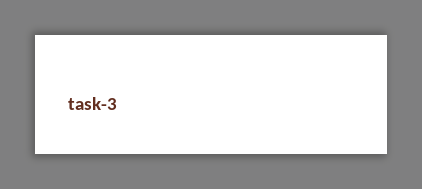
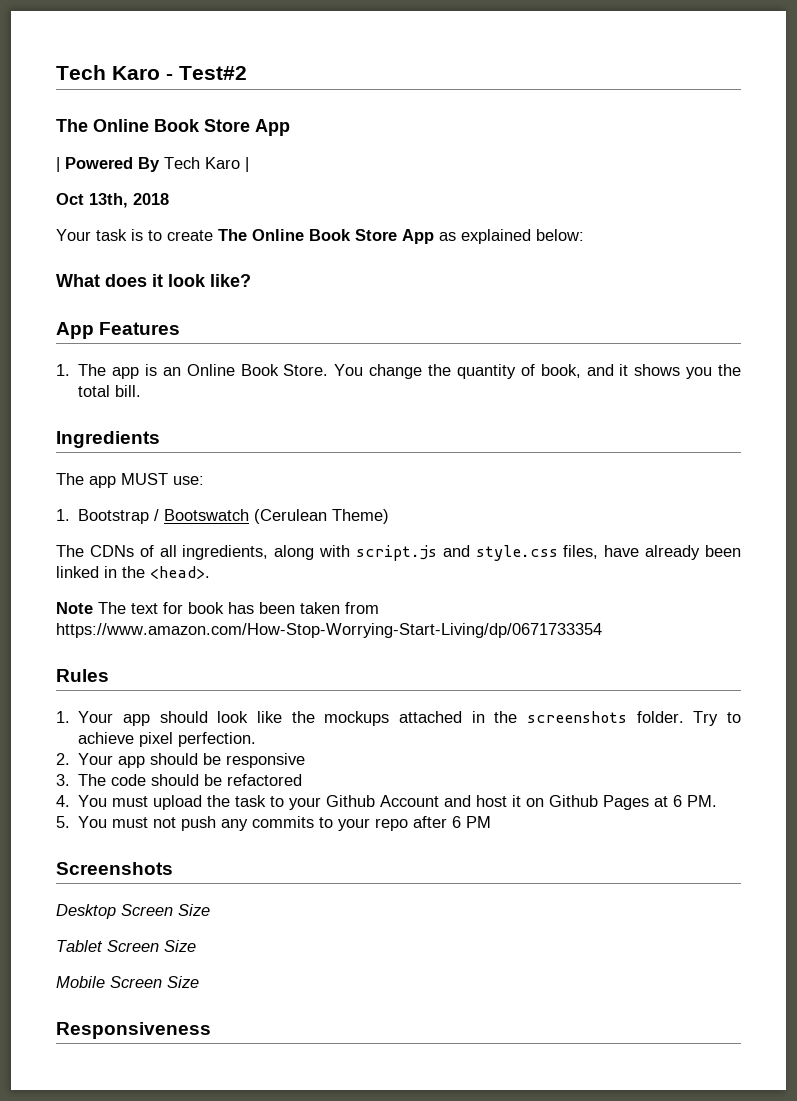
[68,97,117,110] task-3 -> [56,65,247,80] [56,119,290,136] [56,157,249,172] [56,193,169,208] [56,229,584,244] [56,274,251,287] [56,322,181,339] [56,364,742,379] [78,385,142,397] [56,431,160,448] [56,473,204,488] [56,509,390,524] [56,545,741,561] [56,566,210,579] [56,602,379,614] [56,623,602,638] [56,669,109,682] [56,711,741,726] [78,732,257,747] [56,753,306,768] [56,774,303,786] [56,795,718,810] [56,816,492,831] [56,862,173,875] [56,904,210,919] [56,940,196,952] [56,976,199,988] [56,1022,211,1039] Tech Karo - Test#2 // The Online Book Store App // | Powered By Tech Karo | // Oct 13th, 2018 // Your task is to create The Online Book Store App as explained below: // What does it look like? // App Features // 1. The app is an Online Book Store. You change the quantity of book, and it shows you the total bill. // Ingredients // The app MUST use: // 1. Bootstrap / Bootswatch (Cerulean Theme) // The CDNs of all ingredients, along with script.js and style.css files, have already been linked in the <head>. // Note The text for book has been taken from https://www.amazon.com/How-Stop-Worrying-Start-Living/dp/0671733354 // Rules // 1. Your app should look like the mockups attached in the screenshots folder. Try to achieve pixel perfection. // 2. Your app should be responsive // 3. The code should be refactored // 4. You must upload the task to your Github Account and host it on Github Pages at 6 PM. // 5. You must not push any commits to your repo after 6 PM // Screenshots // Desktop Screen Size // Tablet Screen Size // Mobile Screen Size // Responsiveness

